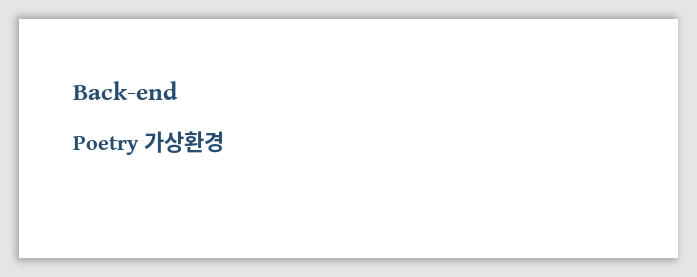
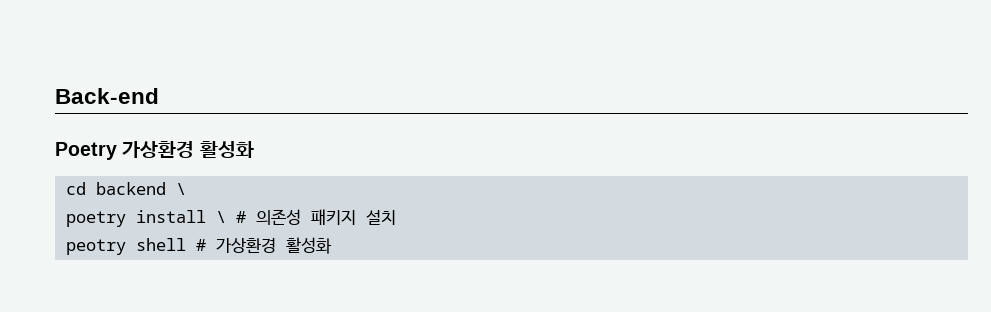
(224, 142) none -> [199,141,254,158] [65,182,186,195] [65,209,396,227] [65,237,332,255] 활성화 // cd backend \ // poetry install \ # 의존성 패키지 설치 // peotry shell # 가상환경 활성화

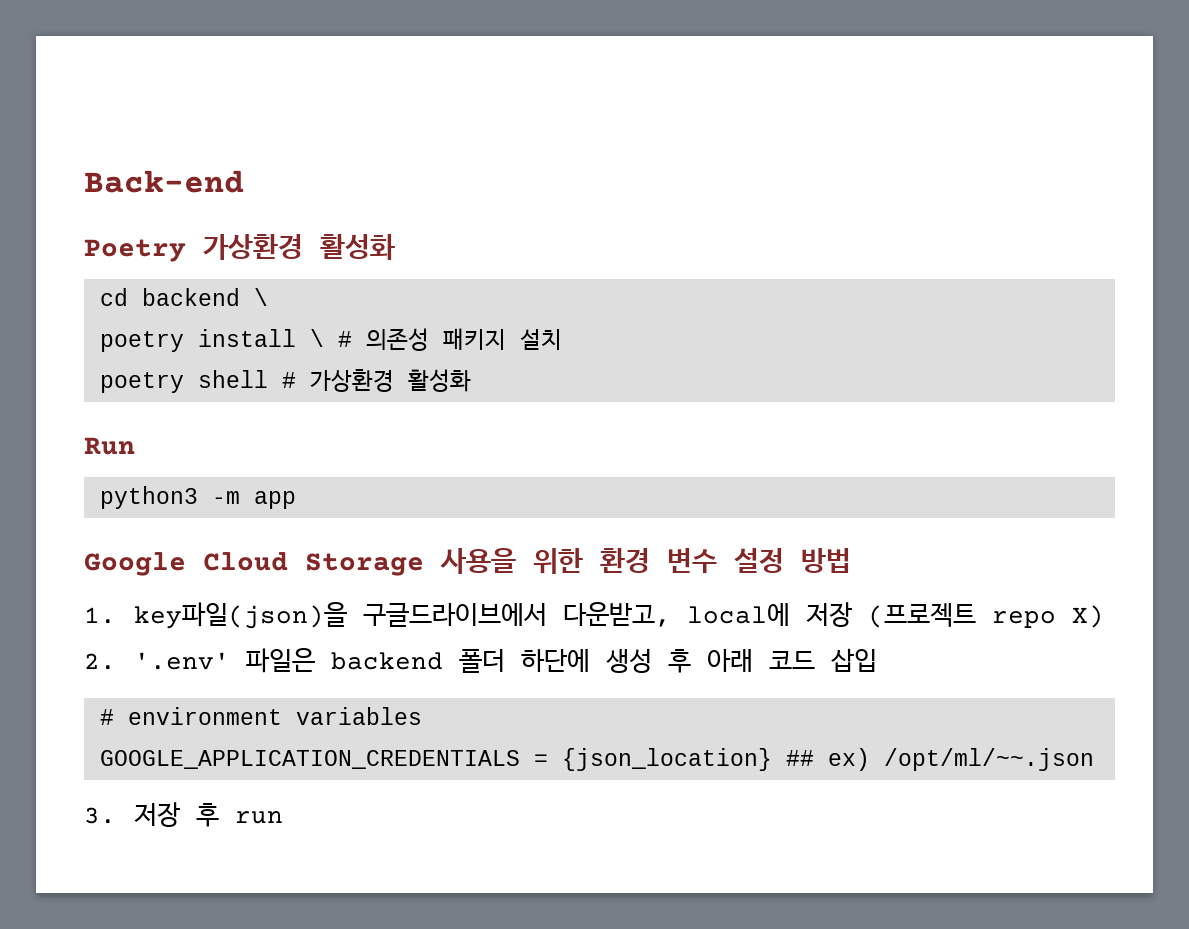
[65,239,126,255] peotry -> [99,372,184,393] poetry
(332, 245) none -> [84,437,135,455] [99,486,296,509] [84,548,851,576] [84,602,1105,629] [84,648,878,673] [99,707,422,725] [99,748,1094,771] [84,802,284,827] // Run // python3 -m app // Google Cloud Storage 사용을 위한 환경 변수 설정 방법 // 1. key파일(json)을 구글드라이브에서 다운받고, local에 저장 (프로젝트 repo X) // 2. '.env' 파일은 backend 폴더 하단에 생성 후 아래 코드 삽입 // # environment variables // GOOGLE_APPLICATION_CREDENTIALS = {json_location} ## ex) /opt/ml/~~.json // 3. 저장 후 run

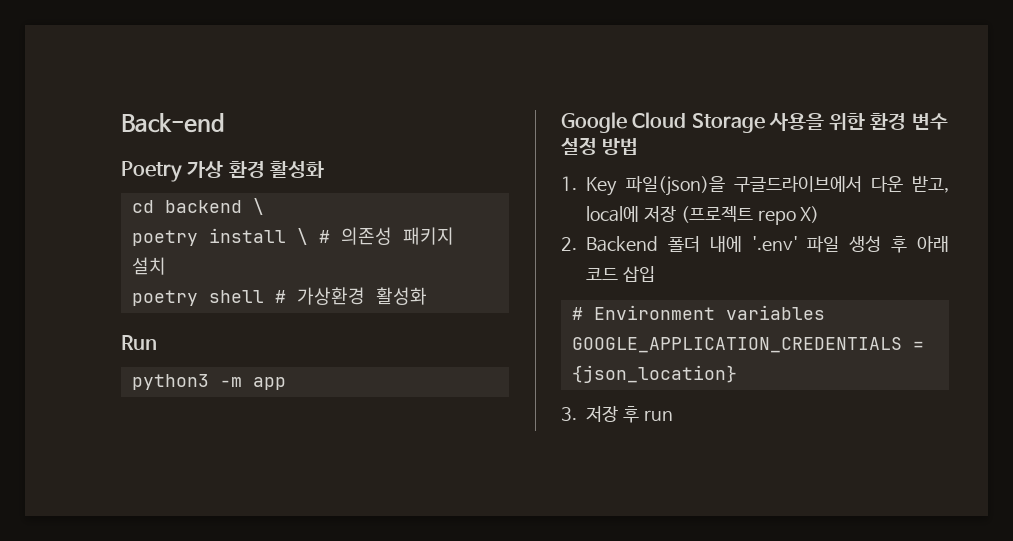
[203,234,303,260] 가상환경 -> [187,161,265,178] 가상 환경
[134,602,672,629] key파일(json)을 구글드라이브에서 다운받고, -> [586,176,949,196] Key 파일(json)을 구글드라이브에서 다운 받고,
[134,648,591,673] '.env' 파일은 backend 폴더 하단에 -> [586,236,840,253] Backend 폴더 내에 '.env' 파일
[127,707,282,725] environment -> [593,305,715,320] Environment
[785,748,1094,771] ## ex) /opt/ml/~~.json -> (737, 374) none

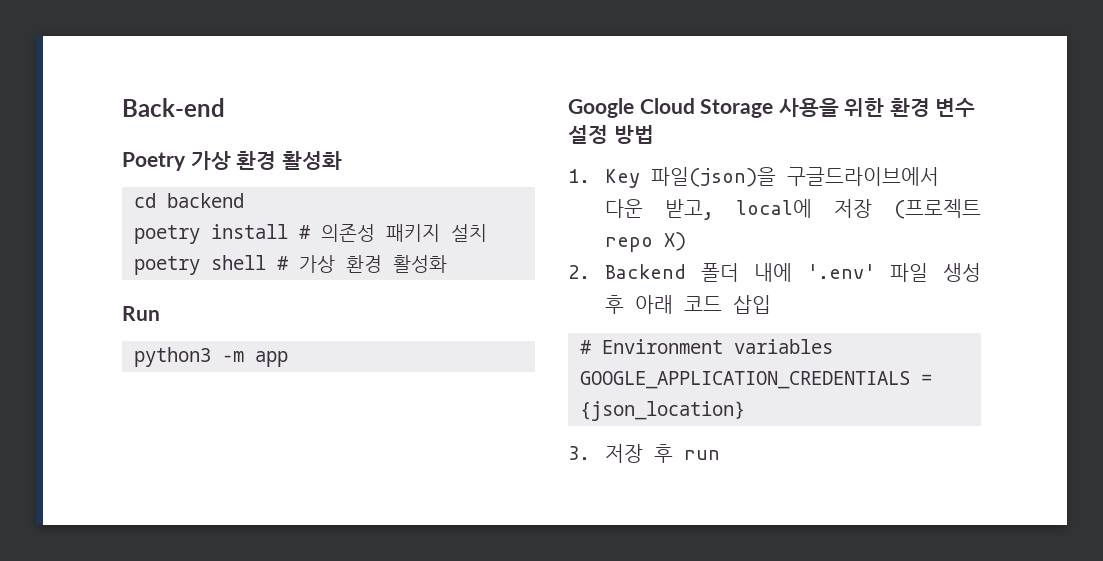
[252,198,264,215] \ -> (244, 200) none
[296,228,308,245] \ -> (288, 231) none
[296,287,365,305] 가상환경 -> [299,255,382,273] 가상 환경

